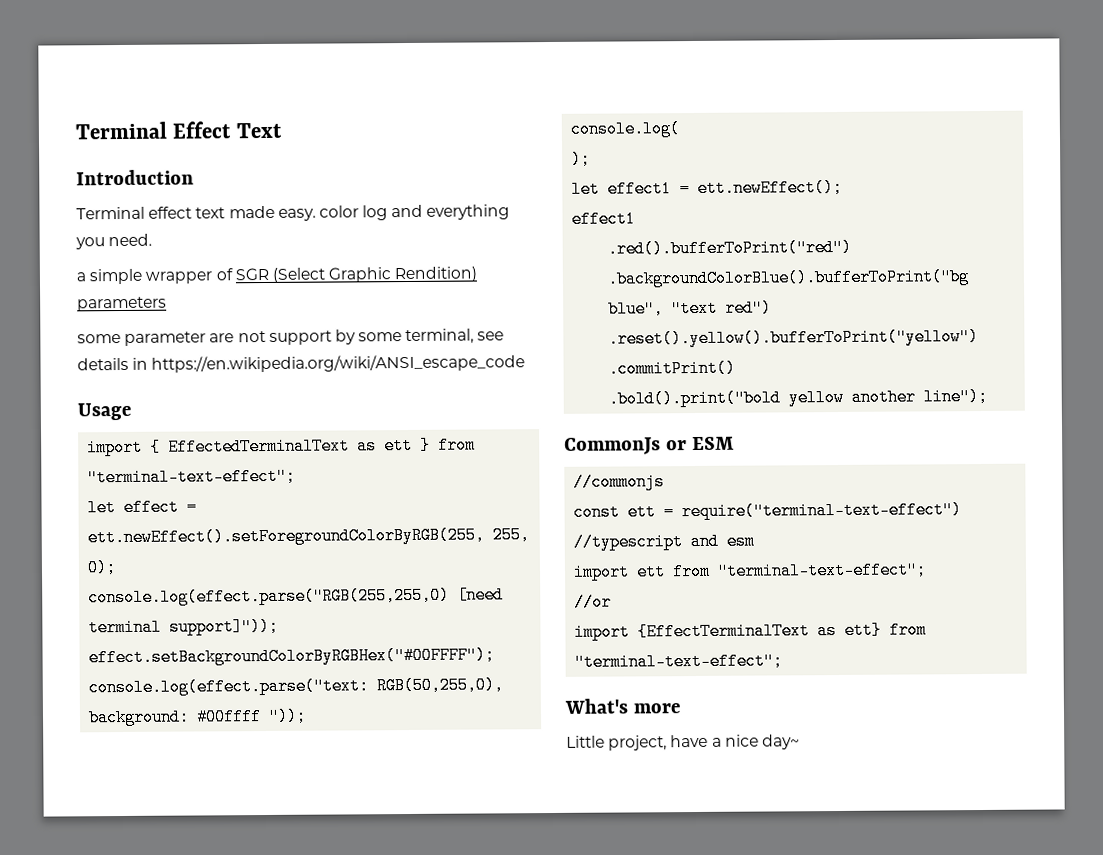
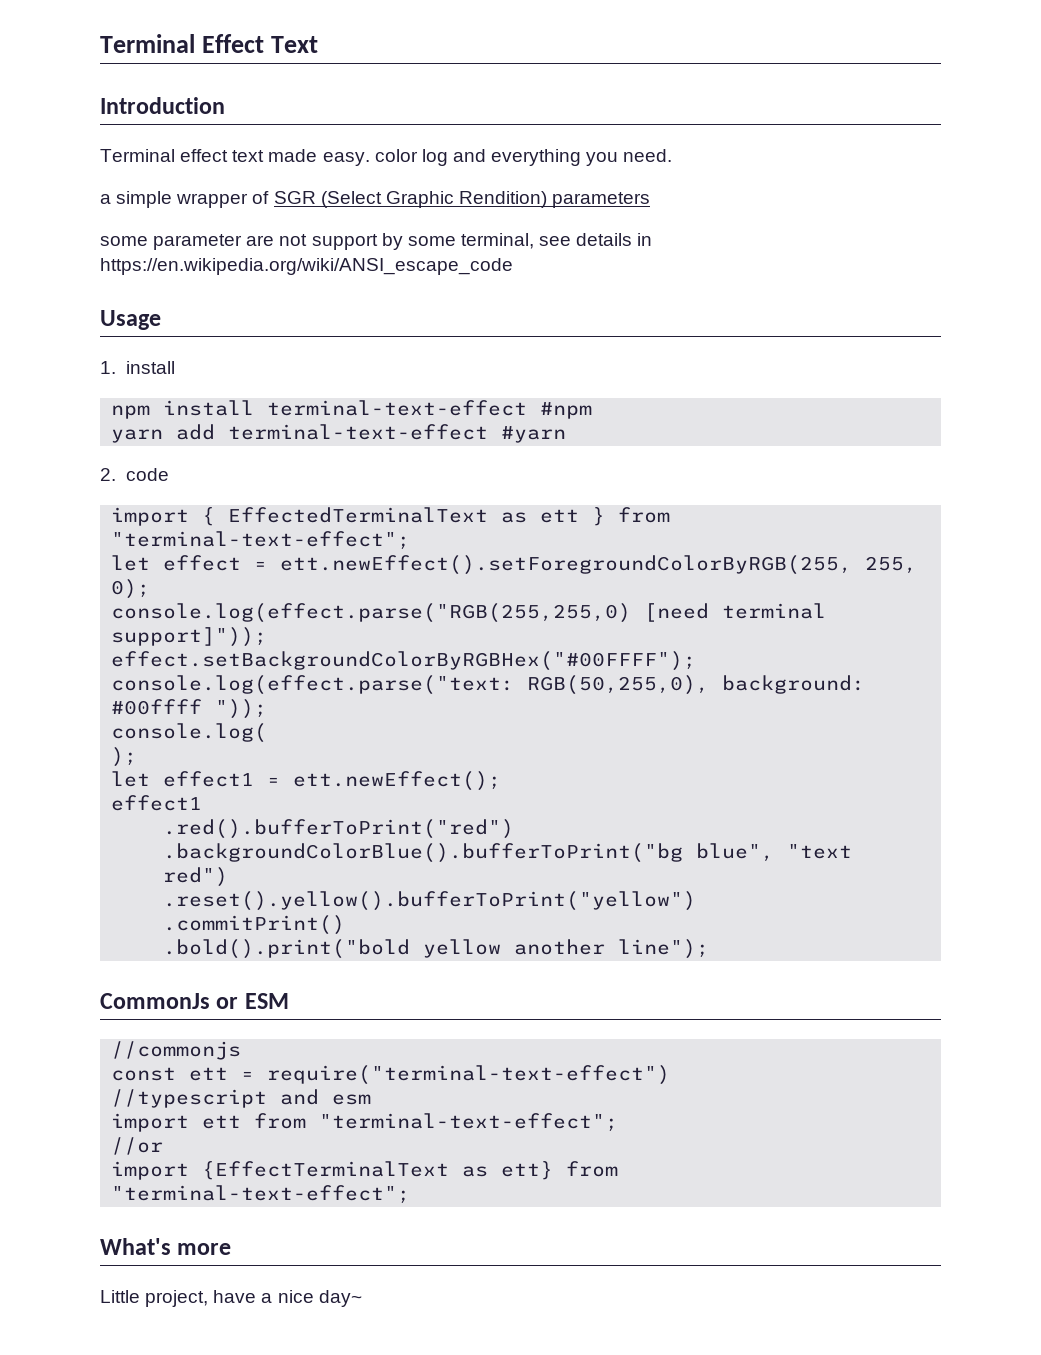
(131, 411) none -> [100,361,176,374] [111,400,593,419] [111,424,567,443] [100,468,170,481] // 1. install // npm install terminal-text-effect #npm // yarn add terminal-text-effect #yarn // 2. code

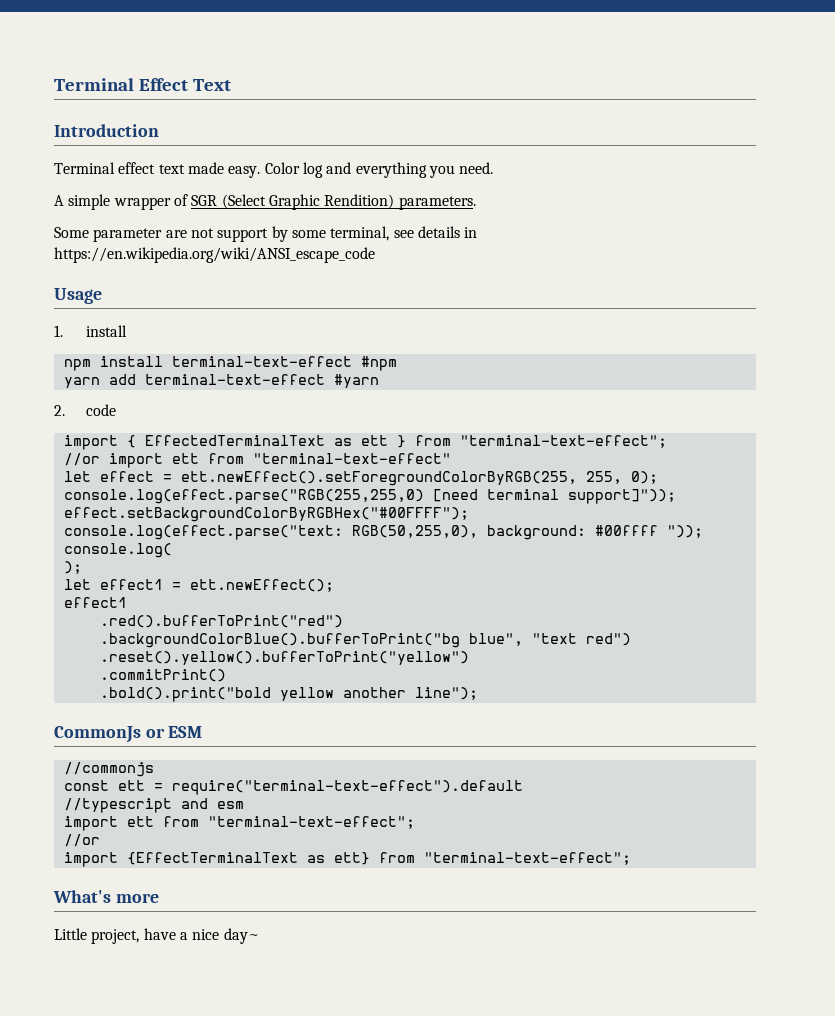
[374,149,418,162] color -> [264,162,300,174] Color
[100,194,111,204] a -> [54,195,64,206] A
[552,192,651,208] [100,236,148,246] parameters // some -> [398,196,476,210] [54,227,89,238] parameters. // Some
(411, 540) none -> [63,453,451,468] // //or import ett from "terminal-text-effect"
[267,1065,671,1085] require("terminal-text-effect") -> [171,780,523,795] require("terminal-text-effect").default

